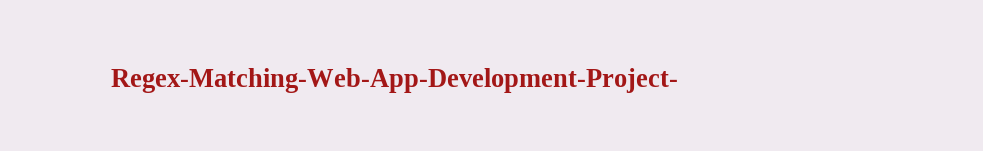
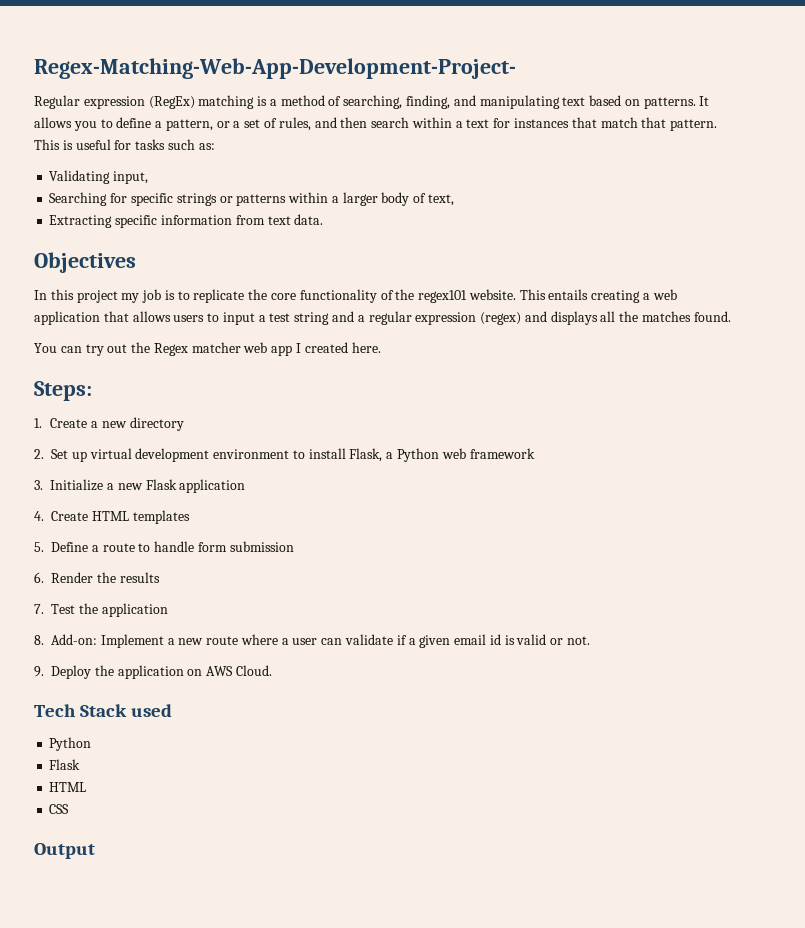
(678, 80) none -> [34,95,710,109] [34,117,718,131] [34,139,215,150] [49,170,149,184] [49,192,454,206] [49,214,324,228] [34,252,136,273] [34,289,677,303] [34,311,731,325] [34,342,381,356] [34,381,92,401] [34,417,184,431] [34,448,535,462] [34,479,246,493] [34,510,190,524] [34,541,294,552] [34,572,160,583] [34,603,168,617] [34,634,591,648] [34,665,272,679] [34,704,173,717] [49,737,92,751] [49,759,81,770] [49,782,87,792] [49,804,70,814] [34,843,95,859] // Regular expression (RegEx) matching is a method of searching, finding, and manipulating text based on patterns. It allows you to define a pattern, or a set of rules, and then search within a text for instances that match that pattern. This is useful for tasks such as: // Validating input, // Searching for specific strings or patterns within a larger body of text, // Extracting specific information from text data. // Objectives // In this project my job is to replicate the core functionality of the regex101 website. This entails creating a web application that allows users to input a test string and a regular expression (regex) and displays all the matches found. // You can try out the Regex matcher web app I created here. // Steps: // 1. Create a new directory // 2. Set up virtual development environment to install Flask, a Python web framework // 3. Initialize a new Flask application // 4. Create HTML templates // 5. Define a route to handle form submission // 6. Render the results // 7. Test the application // 8. Add-on: Implement a new route where a user can validate if a given email id is valid or not. // 9. Deploy the application on AWS Cloud. // Tech Stack used // Python // Flask // HTML // CSS // Output

